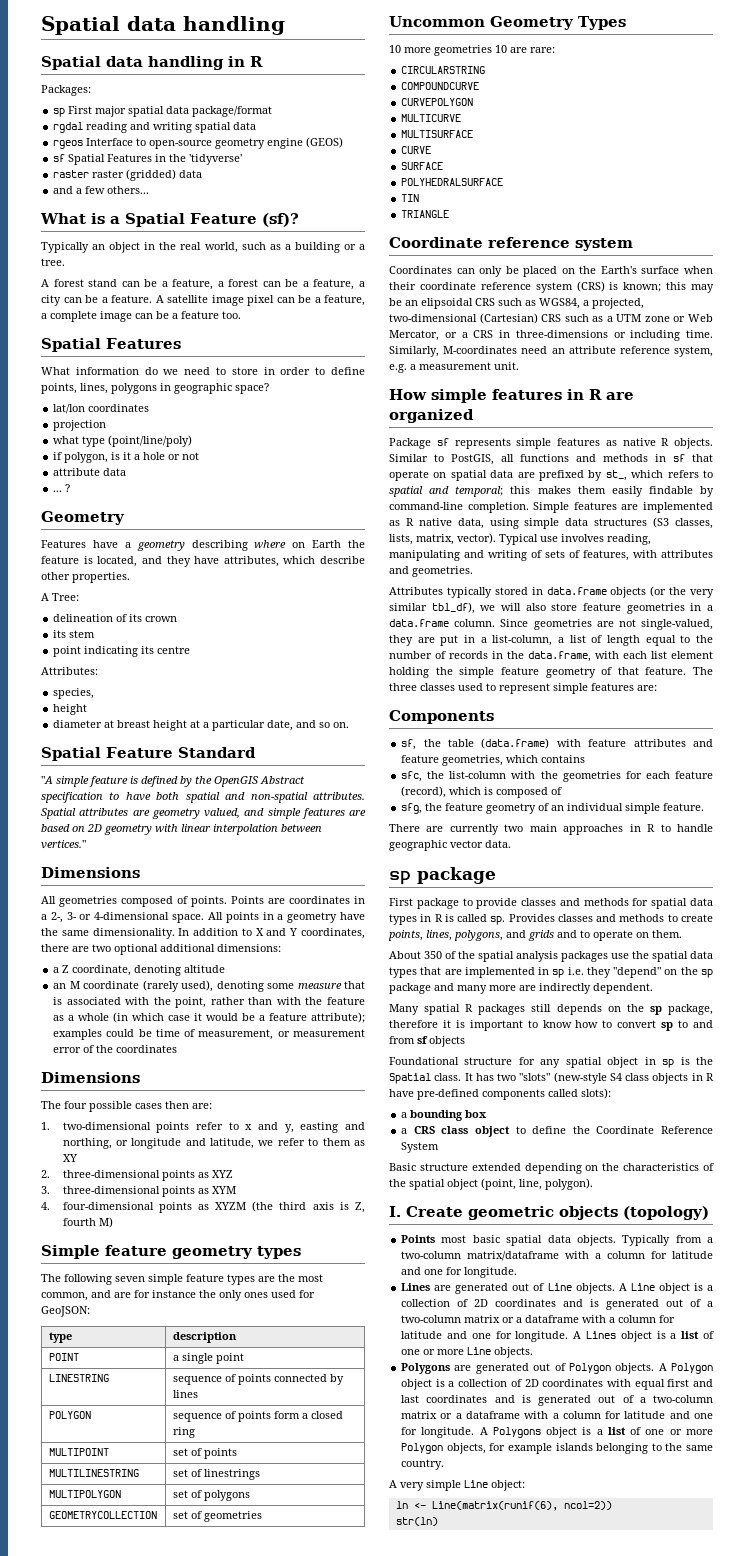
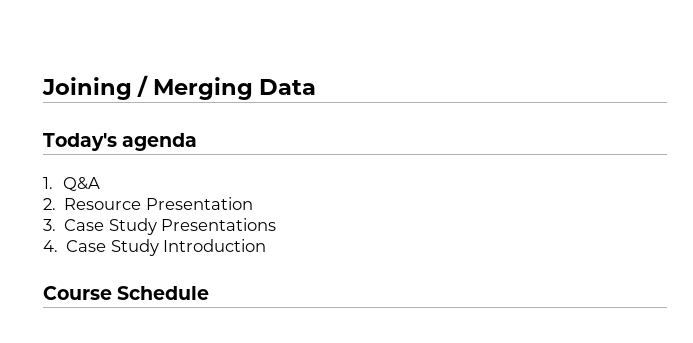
[41,16,285,35] [41,56,263,70] [41,85,91,96] [53,106,273,117] [53,122,257,133] [53,137,344,149] [53,154,243,165] [53,169,203,181] [53,186,150,194] [40,213,299,227] [41,242,365,253] [41,258,65,266] [41,279,366,290] [41,295,365,306] [41,311,241,322] [41,338,181,352] [41,367,366,375] [41,383,269,394] [53,404,150,414] [53,420,107,431] [53,435,193,447] [53,452,200,463] [53,468,127,476] [53,484,71,492] [41,511,125,525] [41,540,365,551] [41,556,365,567] [41,572,130,583] [41,593,79,601] [53,614,178,622] [53,630,96,638] [53,646,191,657] [41,667,98,675] [53,688,95,699] [53,704,88,715] [53,720,350,731] [41,747,256,761] [41,776,305,787] [41,792,365,803] [41,808,366,819] [41,824,322,835] [41,840,86,849] [41,867,140,878] [41,896,365,907] [41,912,365,923] [41,928,365,939] [41,944,281,955] [53,965,226,976] [53,980,366,992] [53,997,365,1008] [53,1012,366,1023] [53,1029,365,1040] [53,1045,178,1053] [41,1072,140,1083] [41,1101,212,1112] [41,1122,366,1133] [62,1138,365,1149] [62,1154,77,1162] [41,1170,233,1181] [41,1186,236,1197] [41,1201,366,1213] [62,1217,113,1228] [41,1245,301,1259] [41,1274,323,1285] [41,1290,315,1301] [41,1306,90,1317] [48,1332,72,1343] [172,1332,237,1343] [48,1353,79,1361] [172,1353,244,1364] [48,1374,109,1382] [172,1374,344,1385] [172,1390,198,1398] [48,1411,91,1419] [172,1411,343,1422] [172,1427,195,1438] [48,1448,109,1456] [172,1448,237,1459] [48,1469,139,1477] [172,1469,260,1480] [48,1490,121,1498] [172,1490,250,1501] [48,1511,157,1519] [172,1511,262,1522] [389,16,626,30] [389,45,555,56] [401,66,486,74] [401,82,480,90] [401,98,474,106] [401,114,462,122] [401,130,474,138] [401,146,432,154] [401,162,444,170] [401,178,504,186] [401,194,420,202] [401,210,450,218] [389,237,633,251] [389,266,713,277] [389,281,714,293] [389,298,644,309] [389,313,713,324] [389,330,713,341] [389,346,713,357] [389,362,519,373] [389,389,634,403] [389,409,474,423] [389,438,713,449] [389,454,713,465] [389,470,713,481] [389,486,714,497] [389,502,713,513] [389,517,713,529] [389,533,651,545] [389,550,713,561] [389,566,473,577] [389,586,714,598] [389,602,713,614] [389,619,713,630] [389,635,713,646] [389,651,713,662] [389,667,713,678] [389,683,657,694] [389,710,494,724] [401,738,713,750] [401,755,586,766] [401,771,713,782] [401,786,563,798] [401,803,705,814] [389,824,713,835] [389,840,511,851] [389,867,496,885] [389,898,713,909] [389,914,713,925] [388,930,682,941] [389,951,713,962] [389,967,713,978] [389,983,653,994] [389,1004,713,1015] [389,1020,713,1031] [389,1036,465,1047] [389,1057,714,1068] [389,1072,714,1084] [389,1088,611,1100] [401,1110,488,1121] [401,1126,713,1137] [401,1142,440,1153] [389,1163,714,1174] [389,1178,593,1190] [389,1206,709,1220] [401,1235,713,1246] [401,1251,713,1261] [401,1267,518,1278] [401,1283,713,1294] [401,1299,713,1310] [401,1315,676,1323] [401,1331,714,1342] [401,1347,534,1358] [401,1363,713,1374] [401,1379,713,1390] [401,1395,713,1406] [401,1411,713,1419] [401,1427,713,1438] [401,1443,713,1454] [401,1459,445,1470] [389,1480,525,1491] [395,1501,612,1511] [395,1517,438,1526] Spatial data handling // Spatial data handling in R // Packages: // sp First major spatial data package/format // rgdal reading and writing spatial data // rgeos Interface to open-source geometry engine (GEOS) // sf Spatial Features in the 'tidyverse' // raster raster (gridded) data // and a few others... // What is a Spatial Feature (sf)? // Typically an object in the real world, such as a building or a tree. // A forest stand can be a feature, a forest can be a feature, a city can be a feature. A satellite image pixel can be a feature, a complete image can be a feature too. // Spatial Features // What information do we need to store in order to define points, lines, polygons in geographic space? // lat/lon coordinates // projection // what type (point/line/poly) // if polygon, is it a hole or not // attribute data // ... ? // Geometry // Features have a geometry describing where on Earth the feature is located, and they have attributes, which describe other properties. // A Tree: // delineation of its crown // its stem // point indicating its centre // Attributes: // species, // height // diameter at breast height at a particular date, and so on. // Spatial Feature Standard // "A simple feature is defined by the OpenGIS Abstract specification to have both spatial and non-spatial attributes. Spatial attributes are geometry valued, and simple features are based on 2D geometry with linear interpolation between vertices." // Dimensions // All geometries composed of points. Points are coordinates in a 2-, 3- or 4-dimensional space. All points in a geometry have the same dimensionality. In addition to X and Y coordinates, there are two optional additional dimensions: // a Z coordinate, denoting altitude // an M coordinate (rarely used), denoting some measure that is associated with the point, rather than with the feature as a whole (in which case it would be a feature attribute); examples could be time of measurement, or measurement error of the coordinates // Dimensions // The four possible cases then are: // 1. two-dimensional points refer to x and y, easting and northing, or longitude and latitude, we refer to them as XY // 2. three-dimensional points as XYZ // 3. three-dimensional points as XYM // 4. four-dimensional points as XYZM (the third axis is Z, fourth M) // Simple feature geometry types // The following seven simple feature types are the most common, and are for instance the only ones used for GeoJSON: // type | description // POINT | a single point // LINESTRING | sequence of points connected by lines // POLYGON | sequence of points form a closed ring // MULTIPOINT | set of points // MULTILINESTRING | set of linestrings // MULTIPOLYGON | set of polygons // GEOMETRYCOLLECTION | set of geometries // Uncommon Geometry Types // 10 more geometries 10 are rare: // CIRCULARSTRING // COMPOUNDCURVE // CURVEPOLYGON // MULTICURVE // MULTISURFACE // CURVE // SURFACE // POLYHEDRALSURFACE // TIN // TRIANGLE // Coordinate reference system // Coordinates can only be placed on the Earth's surface when their coordinate reference system (CRS) is known; this may be an elipsoidal CRS such as WGS84, a projected, two-dimensional (Cartesian) CRS such as a UTM zone or Web Mercator, or a CRS in three-dimensions or including time. Similarly, M-coordinates need an attribute reference system, e.g. a measurement unit. // How simple features in R are organized // Package sf represents simple features as native R objects. Similar to PostGIS, all functions and methods in sf that operate on spatial data are prefixed by st_, which refers to spatial and temporal; this makes them easily findable by command-line completion. Simple features are implemented as R native data, using simple data structures (S3 classes, lists, matrix, vector). Typical use involves reading, manipulating and writing of sets of features, with attributes and geometries. // Attributes typically stored in data.frame objects (or the very similar tbl_df), we will also store feature geometries in a data.frame column. Since geometries are not single-valued, they are put in a list-column, a list of length equal to the number of records in the data.frame, with each list element holding the simple feature geometry of that feature. The three classes used to represent simple features are: // Components // sf, the table (data.frame) with feature attributes and feature geometries, which contains // sfc, the list-column with the geometries for each feature (record), which is composed of // sfg, the feature geometry of an individual simple feature. // There are currently two main approaches in R to handle geographic vector data. // sp package // First package to provide classes and methods for spatial data types in R is called sp. Provides classes and methods to create points, lines, polygons, and grids and to operate on them. // About 350 of the spatial analysis packages use the spatial data types that are implemented in sp i.e. they "depend" on the sp package and many more are indirectly dependent. // Many spatial R packages still depends on the sp package, therefore it is important to know how to convert sp to and from sf objects // Foundational structure for any spatial object in sp is the Spatial class. It has two "slots" (new-style S4 class objects in R have pre-defined components called slots): // a bounding box // a CRS class object to define the Coordinate Reference System // Basic structure extended depending on the characteristics of the spatial object (point, line, polygon). // I. Create geometric objects (topology) // Points most basic spatial data objects. Typically from a two-column matrix/dataframe with a column for latitude and one for longitude. // Lines are generated out of Line objects. A Line object is a collection of 2D coordinates and is generated out of a two-column matrix or a dataframe with a column for latitude and one for longitude. A Lines object is a list of one or more Line objects. // Polygons are generated out of Polygon objects. A Polygon object is a collection of 2D coordinates with equal first and last coordinates and is generated out of a two-column matrix or a dataframe with a column for latitude and one for longitude. A Polygons object is a list of one or more Polygon objects, for example islands belonging to the same country. // A very simple Line object: // ln <- Line(matrix(runif(6), ncol=2)) // str(ln) -> [42,75,317,100] [43,133,198,151] [43,177,100,191] [43,197,253,210] [43,218,277,235] [43,239,267,256] [43,286,210,300] Joining / Merging Data // Today's agenda // 1. Q&A // 2. Resource Presentation // 3. Case Study Presentations // 4. Case Study Introduction // Course Schedule

